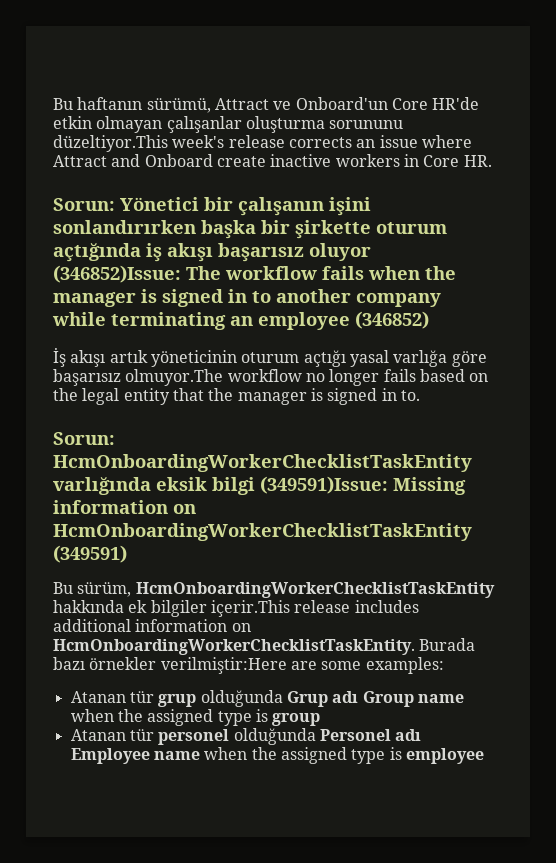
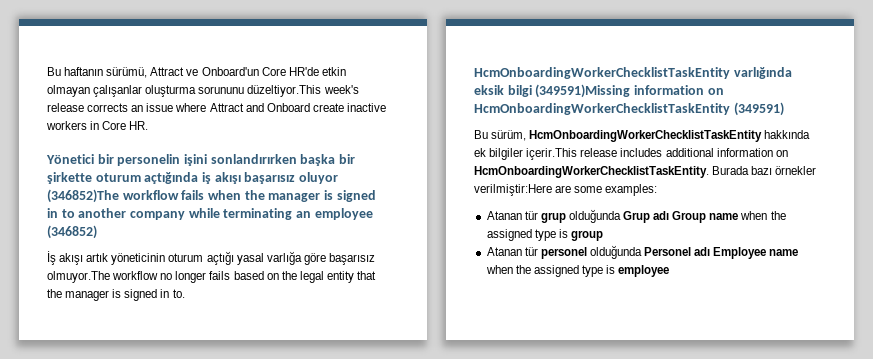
[53,198,115,211] Sorun: -> (149, 125) none
[238,197,324,216] çalışanın -> [117,154,181,166] personelin
[53,265,221,283] (346852)Issue: The -> [47,189,119,203] (346852)The
[53,432,115,445] Sorun: -> (185, 293) none
[260,476,466,495] (349591)Issue: Missing -> [535,84,631,98] (349591)Missing

